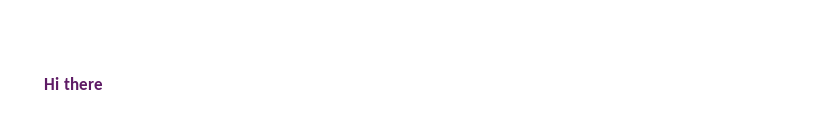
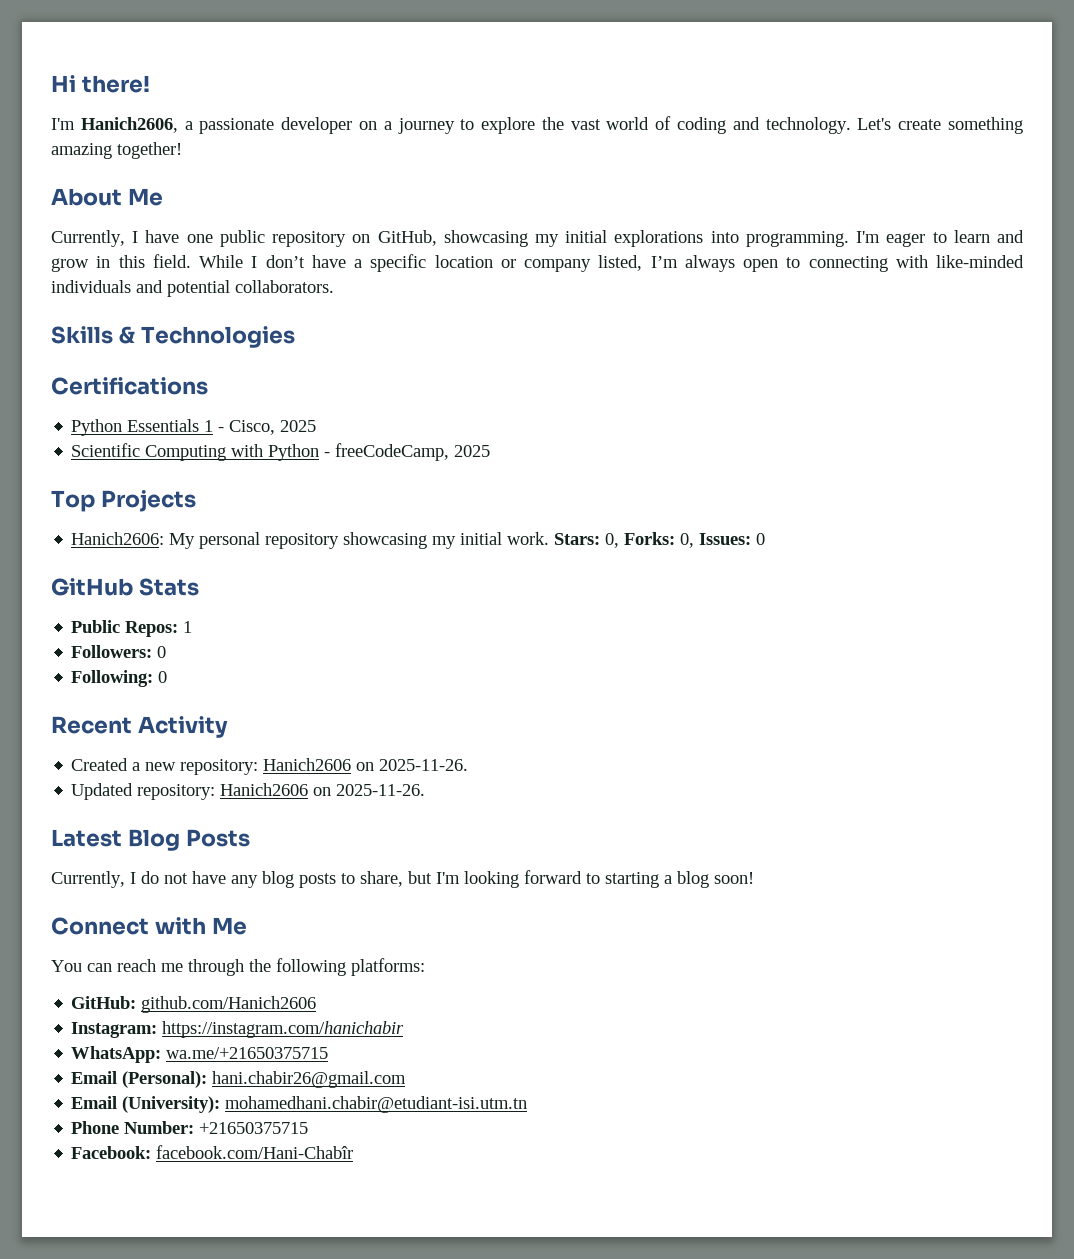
[63,77,103,90] there -> [81,75,150,93] [51,116,1023,134] [51,142,182,159] [51,188,163,206] [51,230,1024,247] [51,254,1024,272] [51,280,334,297] [51,326,295,348] [51,377,208,395] [71,419,317,436] [71,443,491,461] [51,490,196,512] [71,532,766,549] [51,578,199,596] [71,620,193,637] [71,645,167,658] [71,670,168,687] [51,716,228,738] [71,758,469,775] [71,783,426,800] [51,829,250,851] [51,870,754,888] [51,917,247,935] [51,958,425,976] [71,996,317,1013] [71,1021,405,1038] [71,1046,329,1063] [71,1071,407,1088] [71,1096,528,1113] [71,1121,309,1134] [71,1145,354,1159] there! // I'm Hanich2606, a passionate developer on a journey to explore the vast world of coding and technology. Let's create something amazing together! // About Me // Currently, I have one public repository on GitHub, showcasing my initial explorations into programming. I'm eager to learn and grow in this field. While I don’t have a specific location or company listed, I’m always open to connecting with like-minded individuals and potential collaborators. // Skills & Technologies // Certifications // Python Essentials 1 - Cisco, 2025 // Scientific Computing with Python - freeCodeCamp, 2025 // Top Projects // Hanich2606: My personal repository showcasing my initial work. Stars: 0, Forks: 0, Issues: 0 // GitHub Stats // Public Repos: 1 // Followers: 0 // Following: 0 // Recent Activity // Created a new repository: Hanich2606 on 2025-11-26. // Updated repository: Hanich2606 on 2025-11-26. // Latest Blog Posts // Currently, I do not have any blog posts to share, but I'm looking forward to starting a blog soon! // Connect with Me // You can reach me through the following platforms: // GitHub: github.com/Hanich2606 // Instagram: https://instagram.com/hanichabir // WhatsApp: wa.me/+21650375715 // Email (Personal): hani.chabir26@gmail.com // Email (University): mohamedhani.chabir@etudiant-isi.utm.tn // Phone Number: +21650375715 // Facebook: facebook.com/Hani-Chabîr

